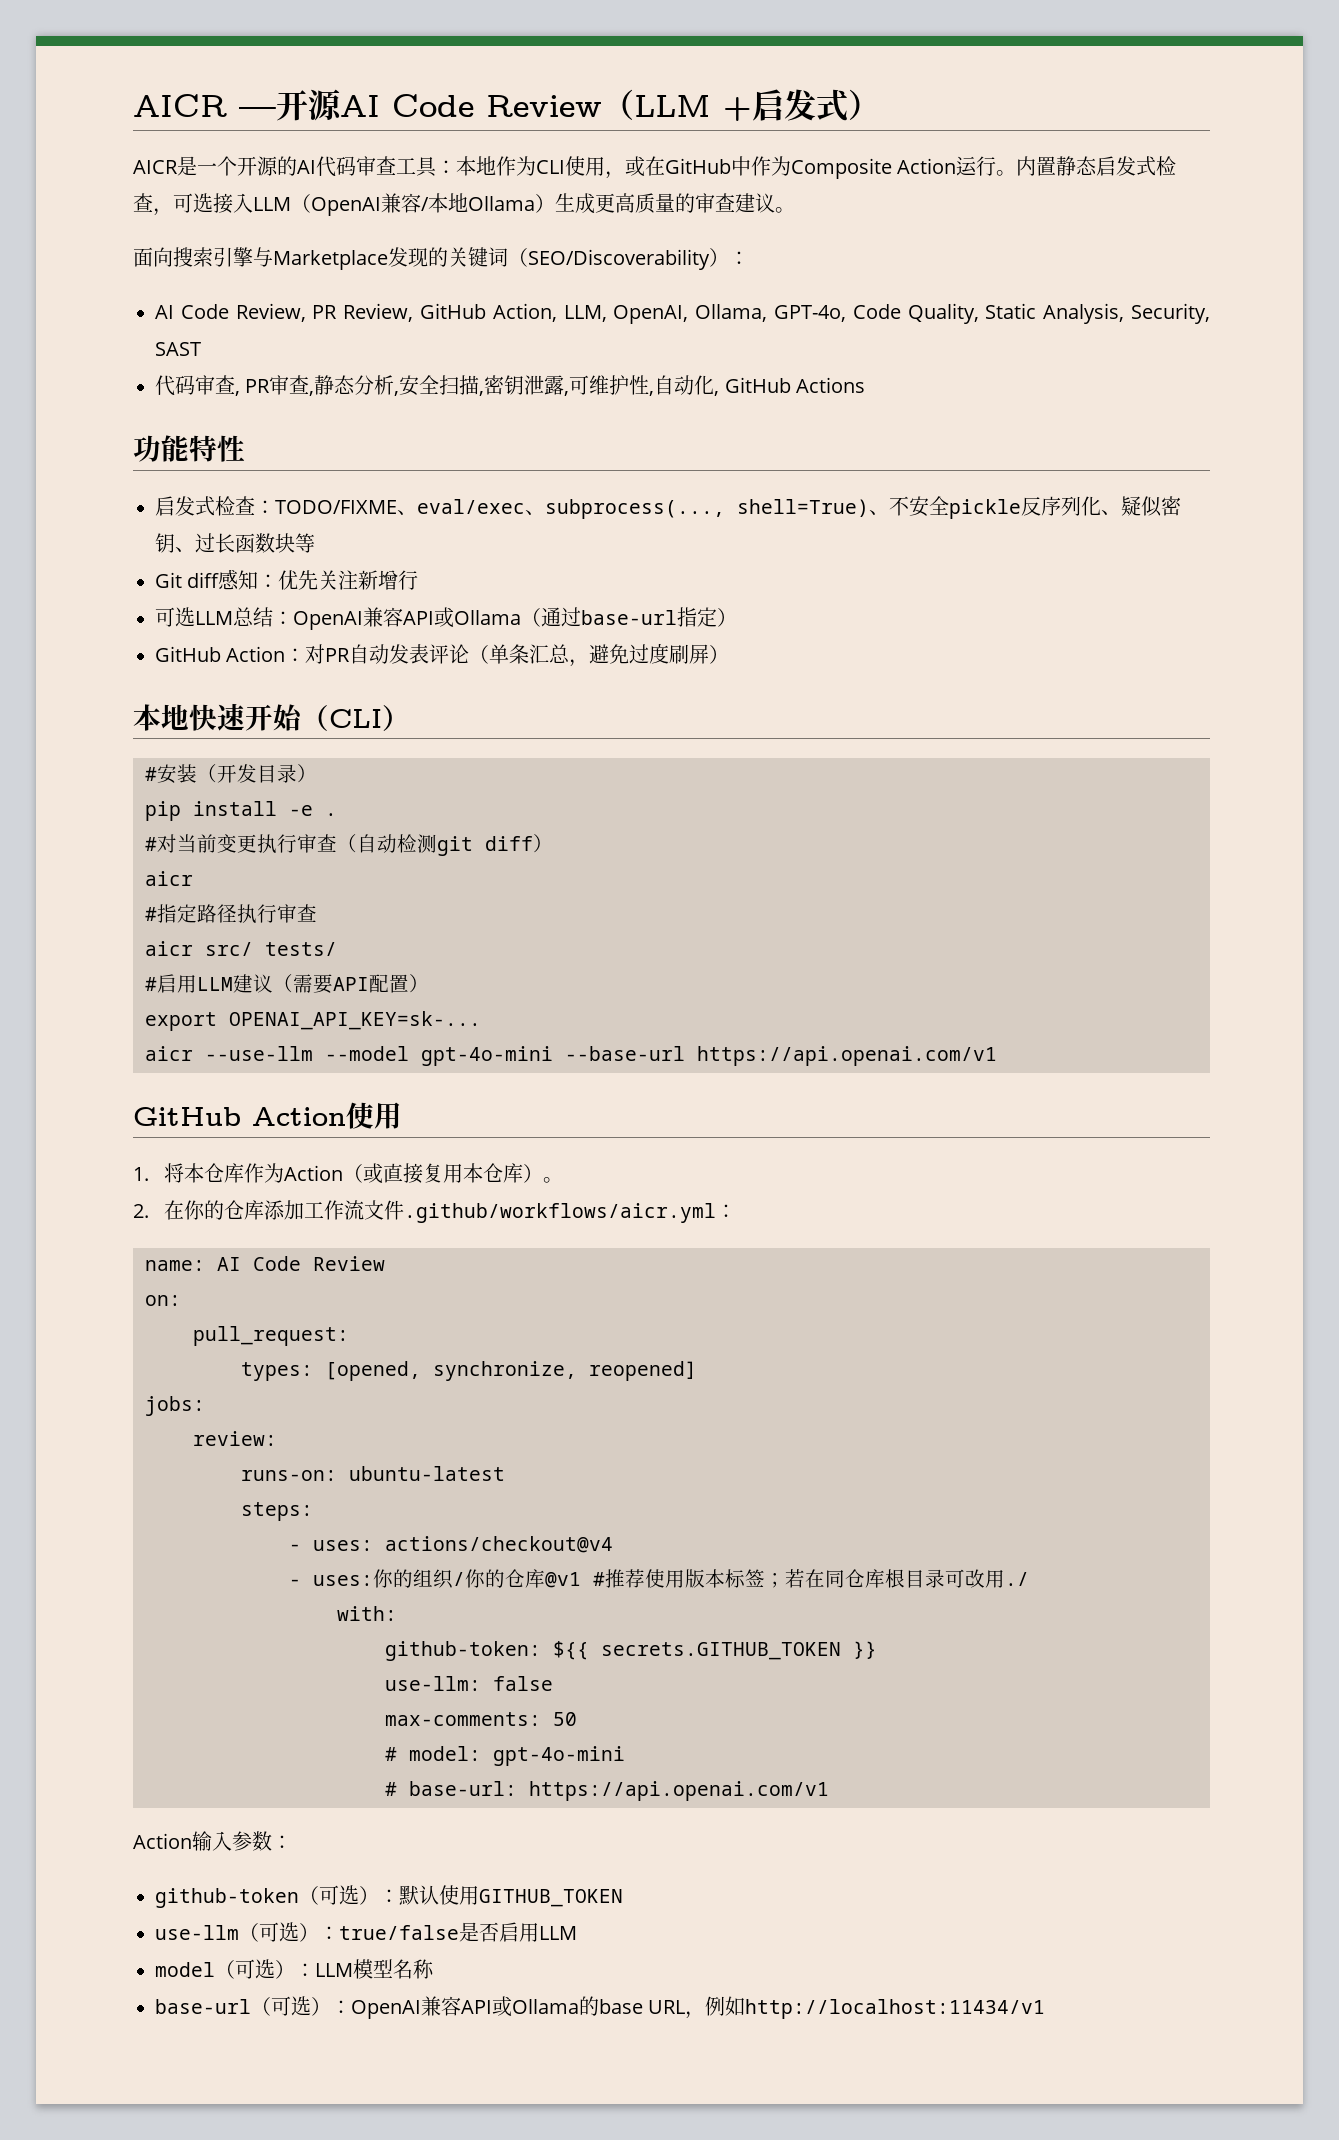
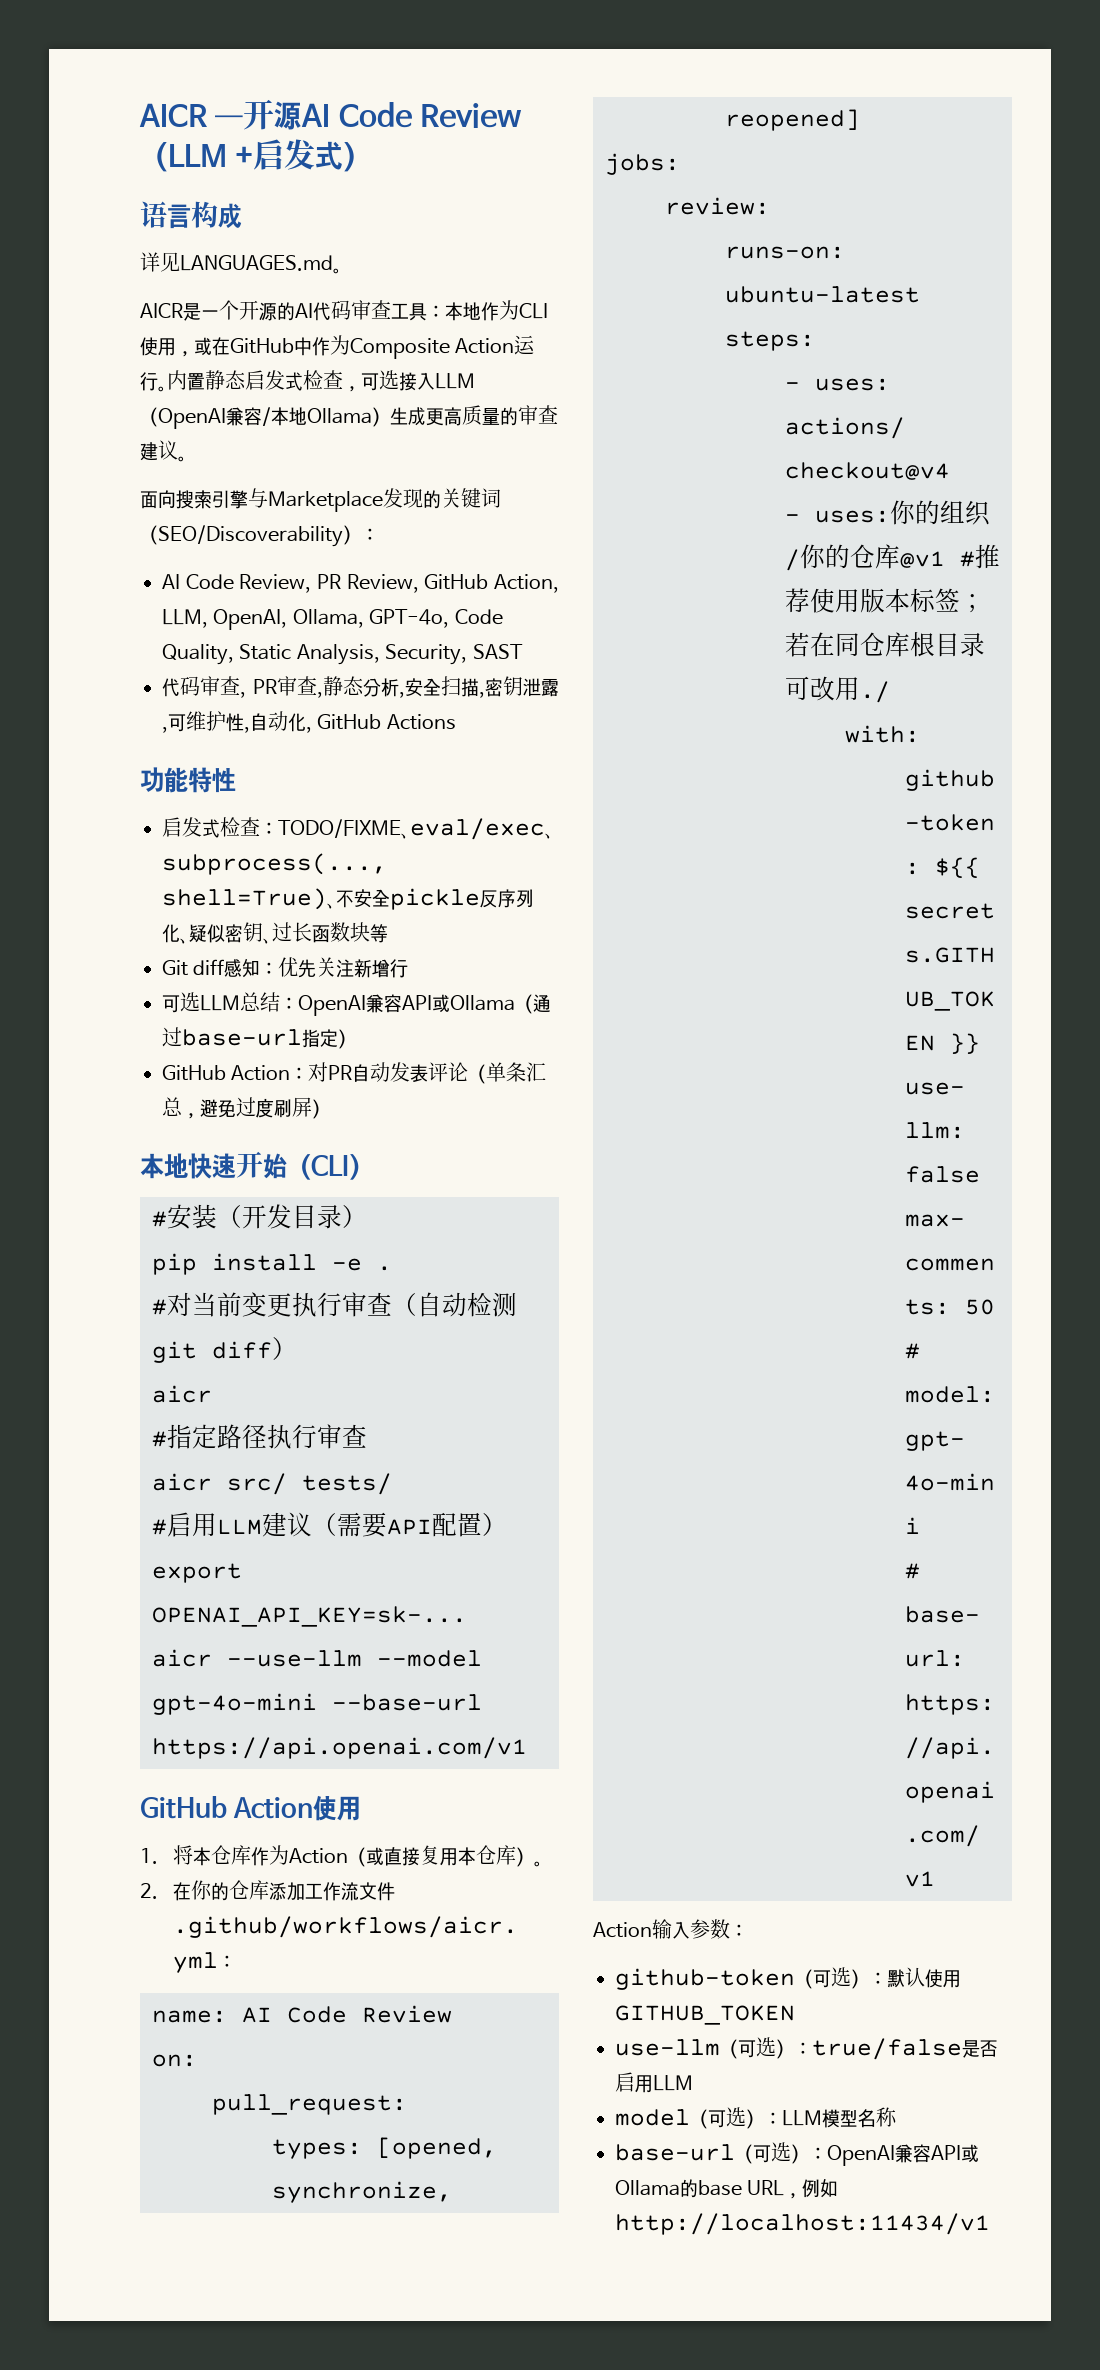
(880, 104) none -> [140,201,242,229] [140,252,342,274] // 语言构成 // 详见LANGUAGES.md。

